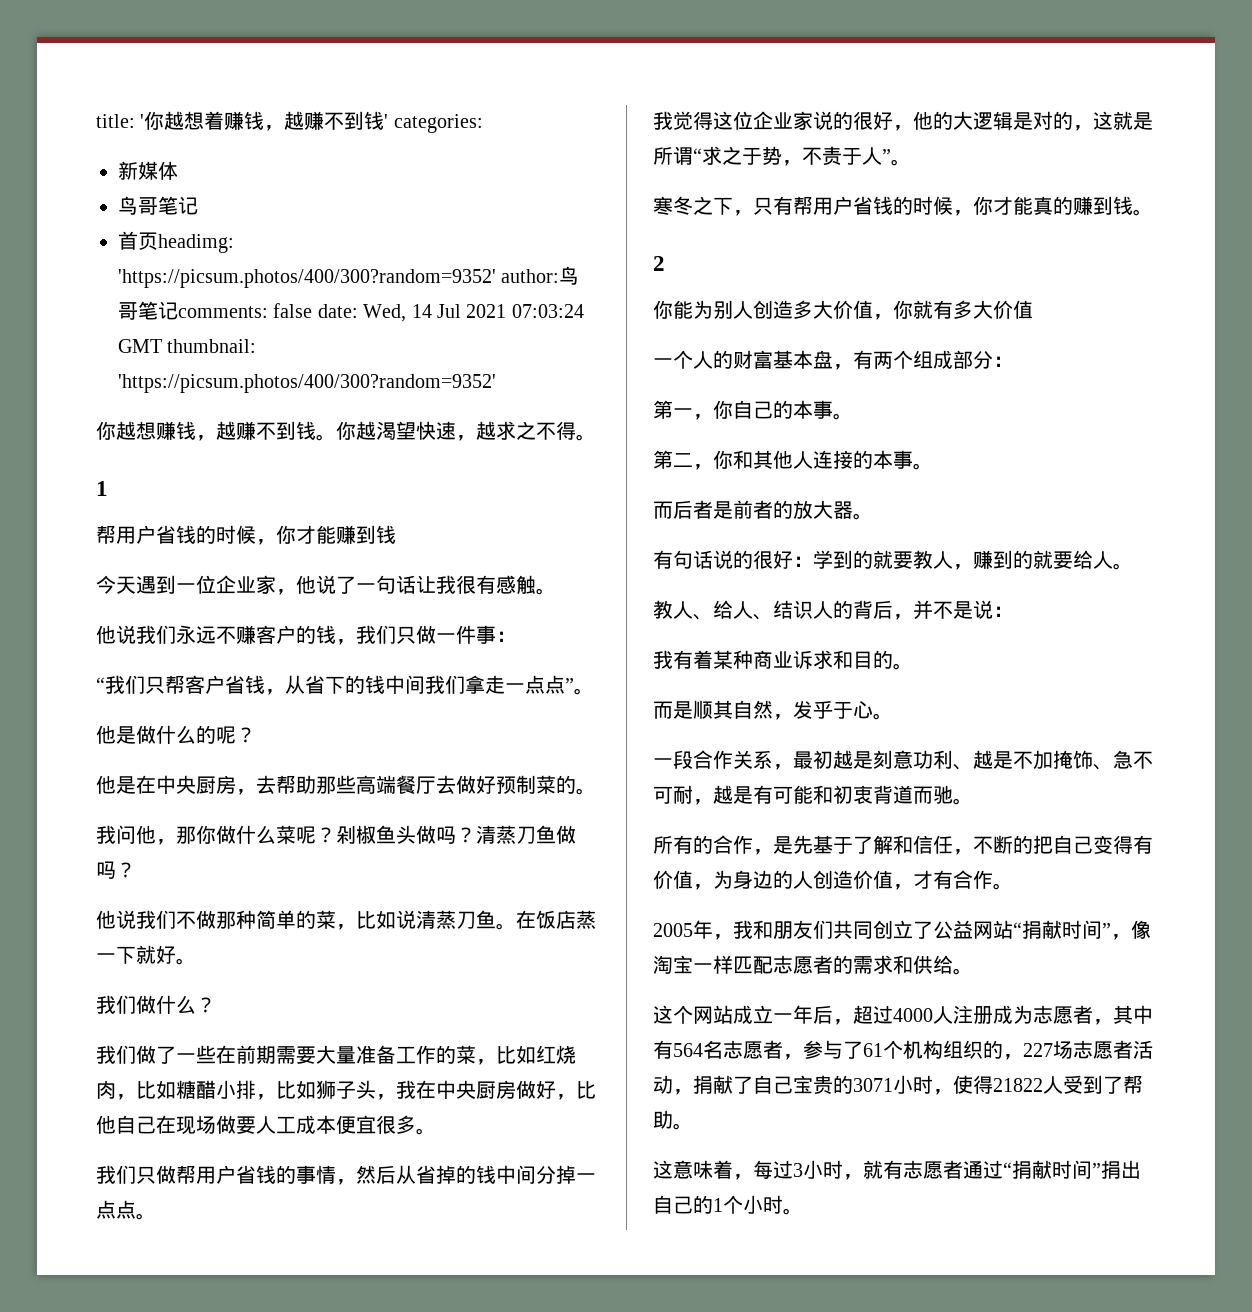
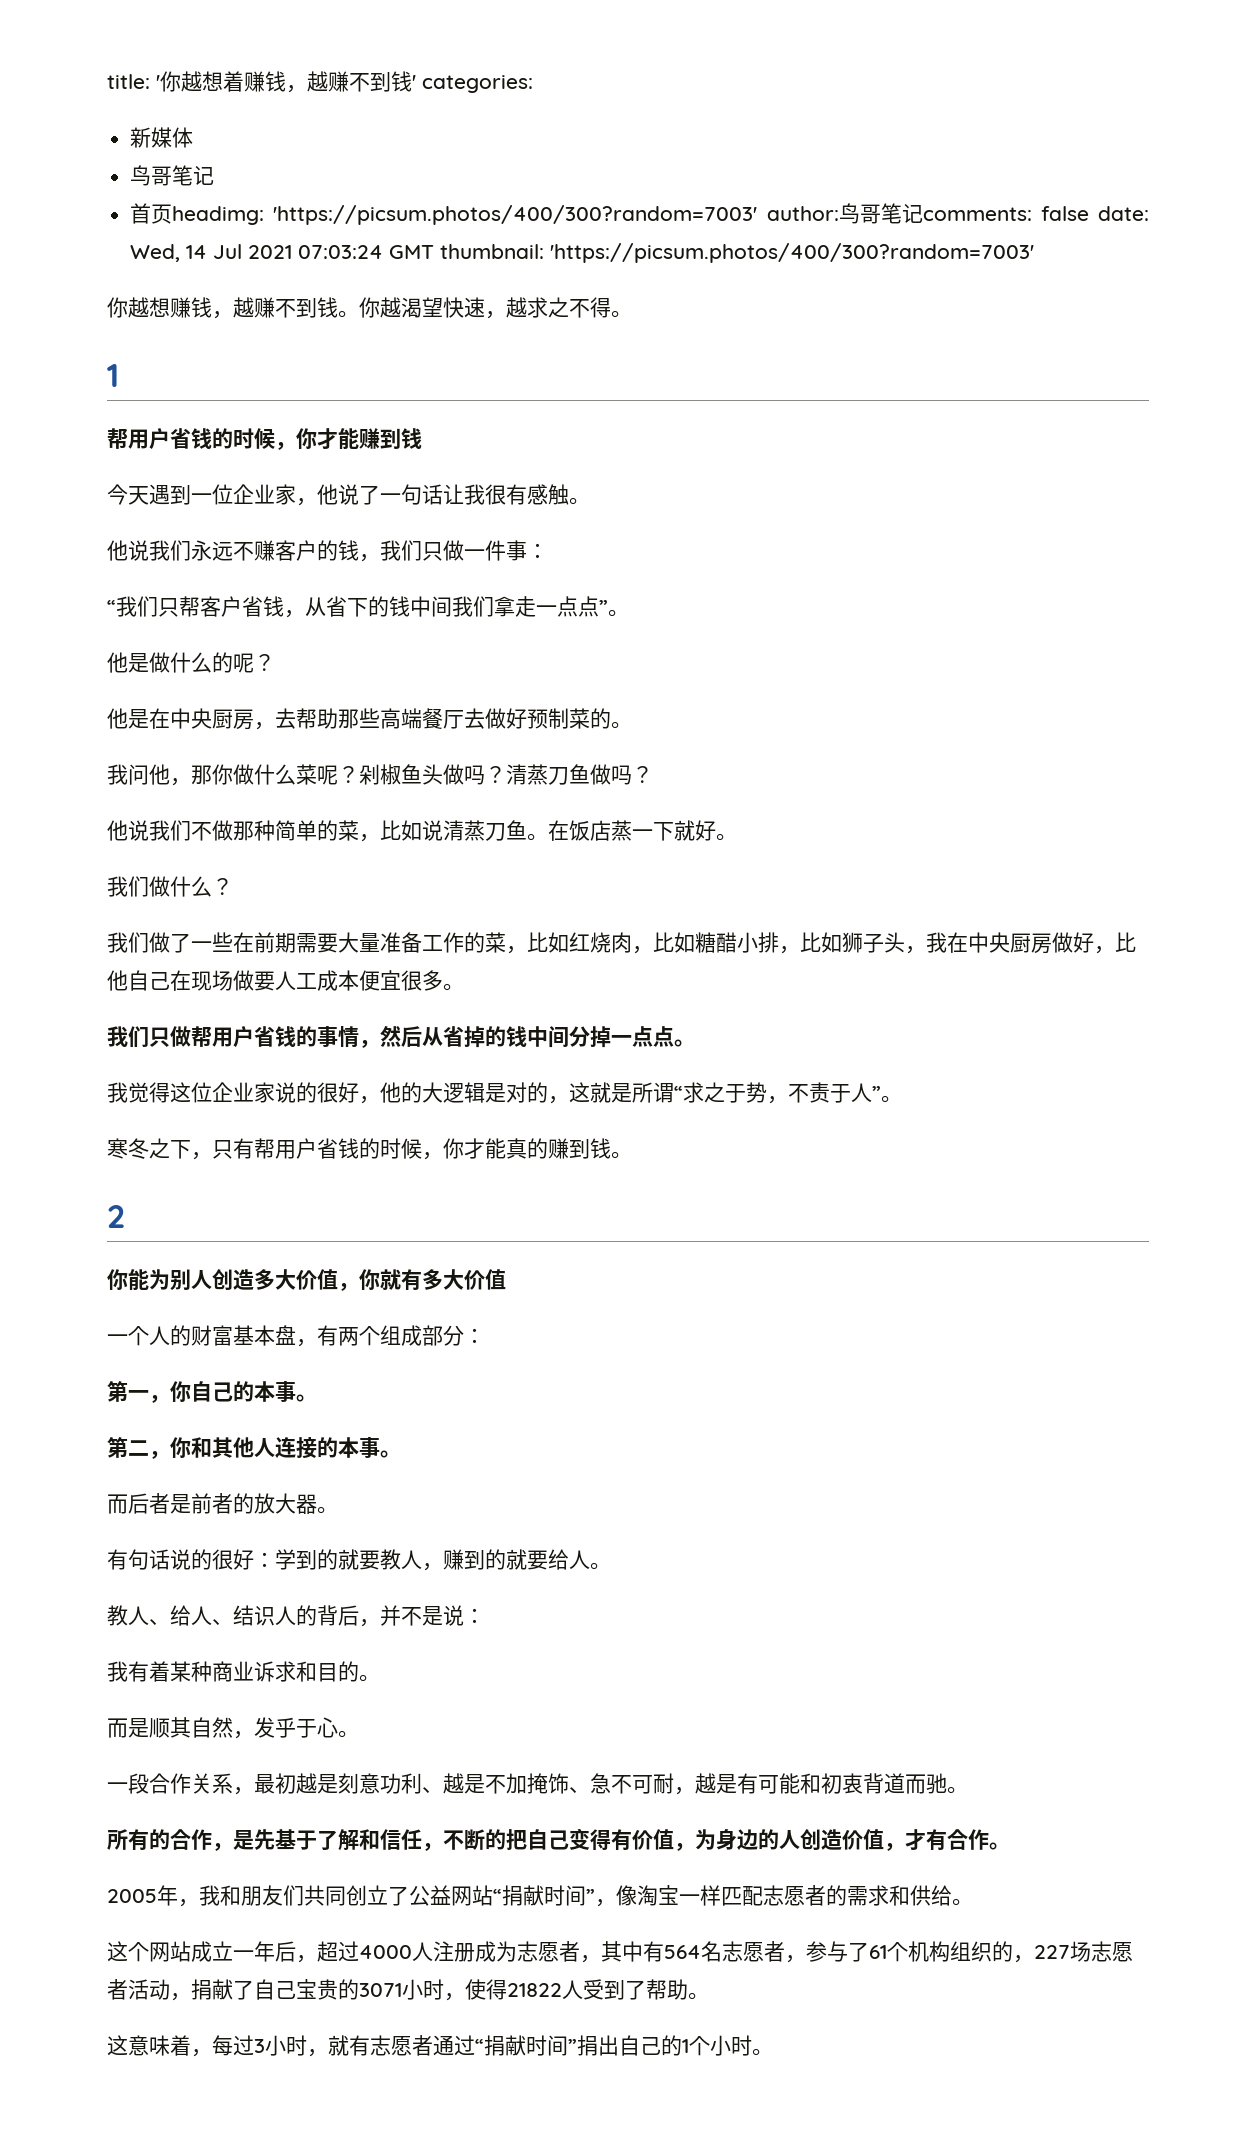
[118,269,496,288] 'https://picsum.photos/400/300?random=9352' -> [273,205,758,225] 'https://picsum.photos/400/300?random=7003'
[118,374,496,393] 'https://picsum.photos/400/300?random=9352' -> [550,243,1035,263] 'https://picsum.photos/400/300?random=7003'

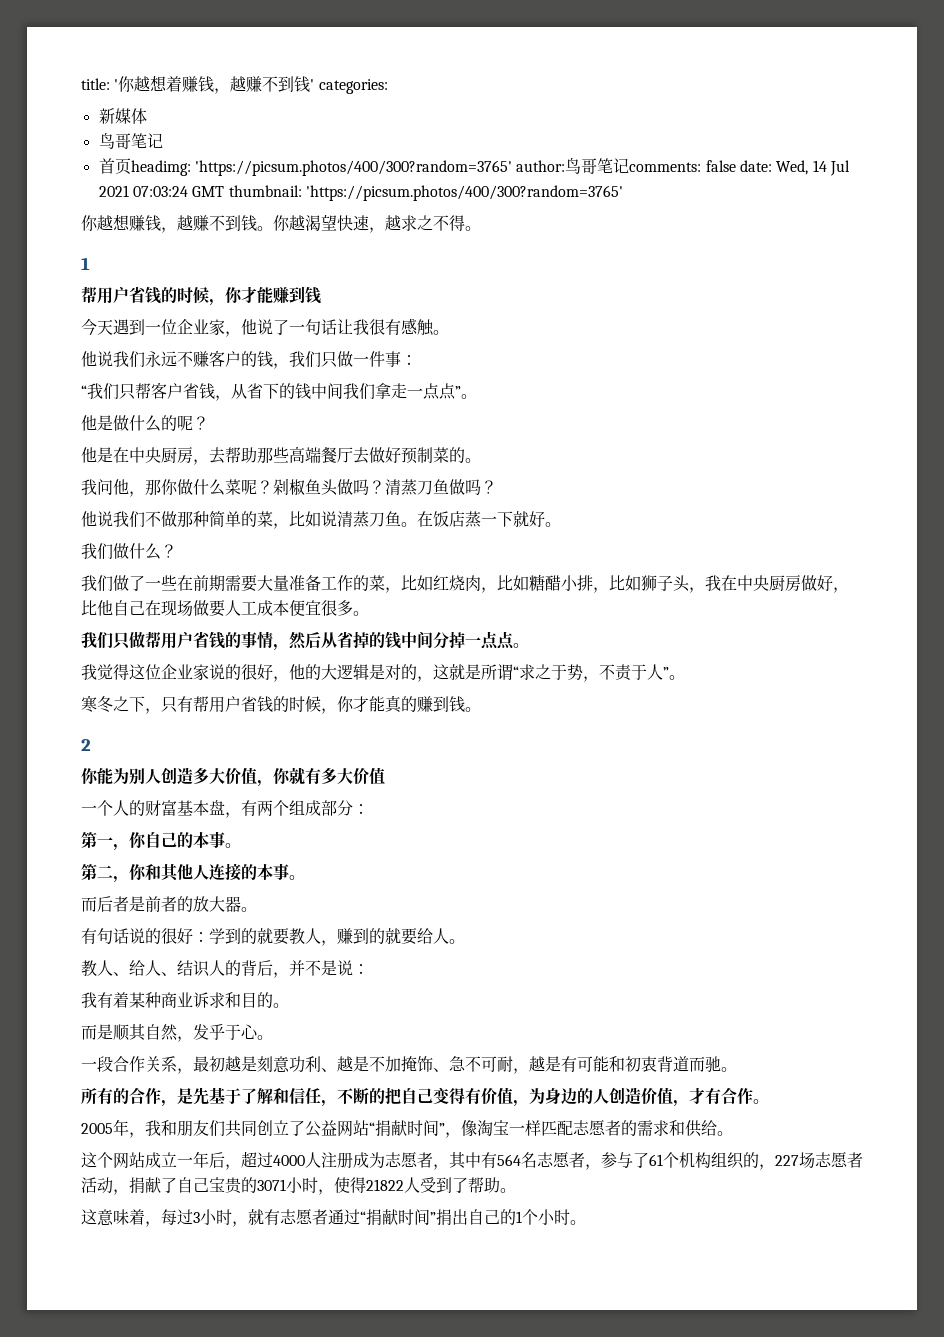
[273,205,758,225] 'https://picsum.photos/400/300?random=7003' -> [194,160,512,176] 'https://picsum.photos/400/300?random=3765'
[550,243,1035,263] 'https://picsum.photos/400/300?random=7003' -> [305,185,623,201] 'https://picsum.photos/400/300?random=3765'

